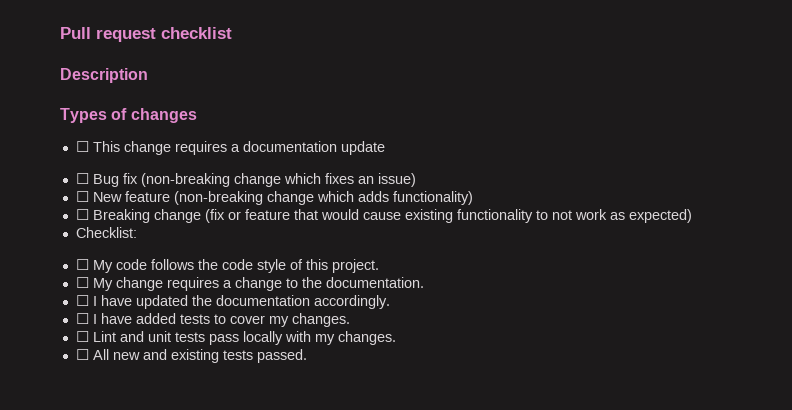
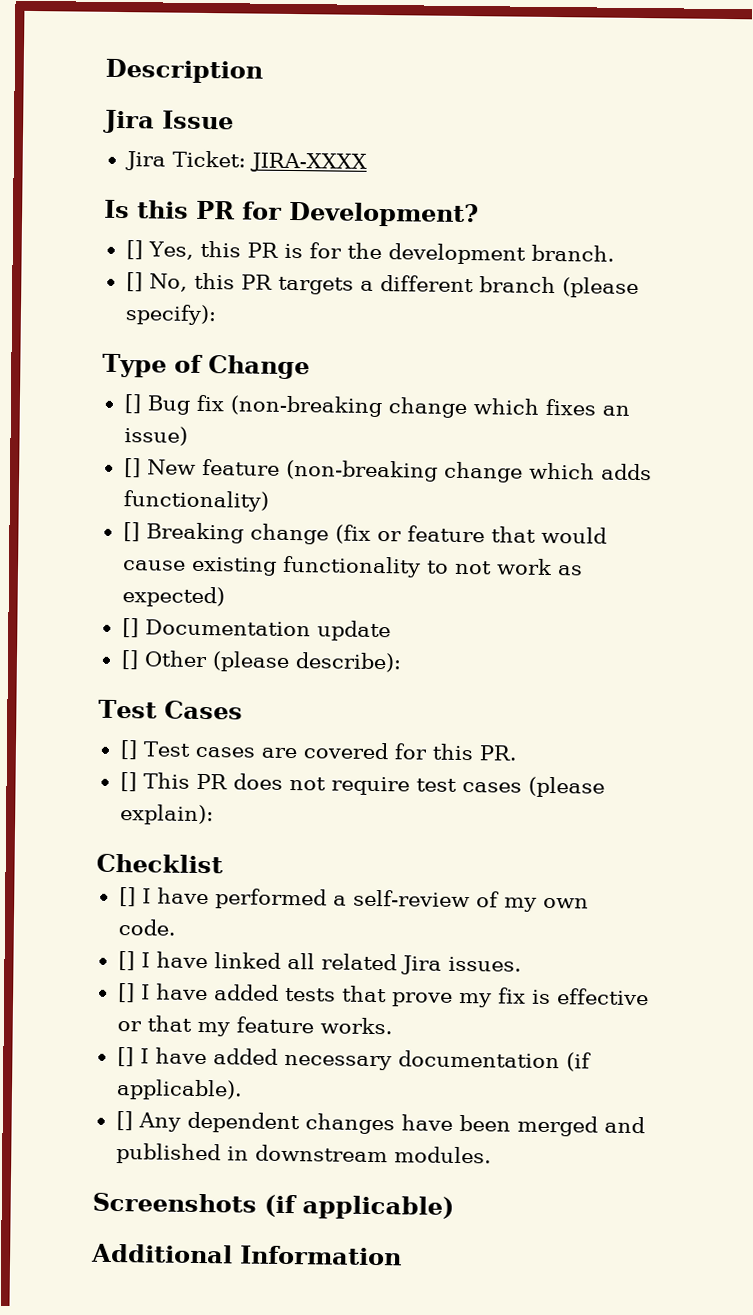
[60,27,232,42] [60,68,148,83] [60,108,197,123] [75,141,385,155] [75,173,89,184] Pull request checklist // Description // Types of changes // ☐ This change requires a documentation update // ☐ -> [105,58,263,84] [103,109,234,134] [124,150,367,173] [104,199,479,228] [125,240,615,265] [125,272,639,298] [124,304,217,326] [102,353,310,380] [123,394,142,414] Description // Jira Issue // Jira Ticket: JIRA-XXXX // Is this PR for Development? // [] Yes, this PR is for the development branch. // [] No, this PR targets a different branch (please specify): // Type of Change // []
[75,191,89,202] ☐ -> [123,458,141,478] []
[75,209,89,220] ☐ -> [122,522,140,542] []
[75,227,137,238] [75,259,379,273] [75,277,424,291] [75,295,390,309] [75,313,350,327] [75,331,396,345] [75,349,307,363] Checklist: // ☐ My code follows the code style of this project. // ☐ My change requires a change to the documentation. // ☐ I have updated the documentation accordingly. // ☐ I have added tests to cover my changes. // ☐ Lint and unit tests pass locally with my changes. // ☐ All new and existing tests passed. -> [121,618,391,642] [120,650,402,673] [98,699,243,720] [119,740,517,761] [119,772,605,798] [119,804,214,826] [96,853,223,874] [118,887,589,912] [117,919,176,936] [117,951,522,975] [117,983,649,1008] [116,1015,393,1037] [116,1047,592,1072] [115,1079,243,1101] [115,1111,645,1137] [115,1143,492,1165] [92,1192,454,1220] [91,1243,402,1266] [] Documentation update // [] Other (please describe): // Test Cases // [] Test cases are covered for this PR. // [] This PR does not require test cases (please explain): // Checklist // [] I have performed a self-review of my own code. // [] I have linked all related Jira issues. // [] I have added tests that prove my fix is effective or that my feature works. // [] I have added necessary documentation (if applicable). // [] Any dependent changes have been merged and published in downstream modules. // Screenshots (if applicable) // Additional Information

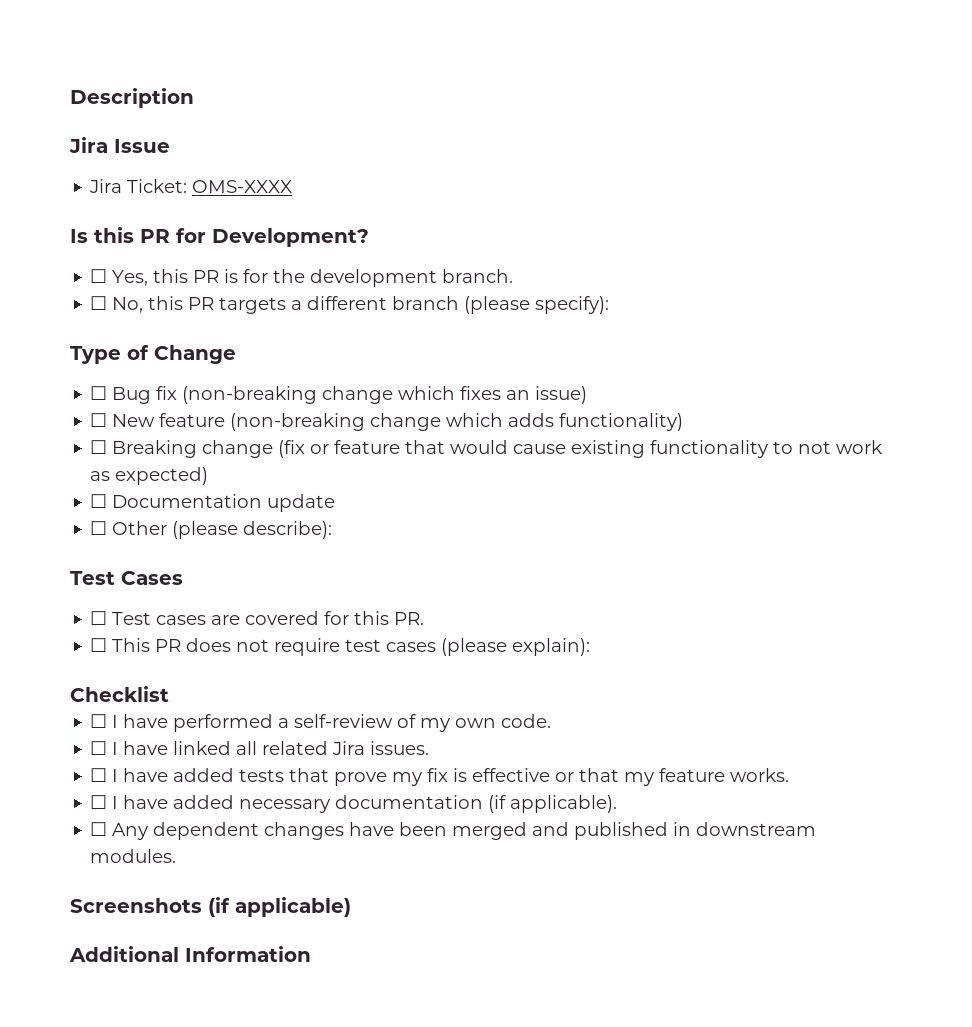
[249,152,367,173] JIRA-XXXX -> [192,180,293,193] OMS-XXXX
[125,240,143,260] [] -> [90,269,108,283] ☐
[125,272,143,292] [] -> [90,296,108,310] ☐
[123,394,142,414] [] -> [90,386,108,400] ☐
[123,458,141,478] [] -> [90,413,108,427] ☐
[122,522,140,542] [] -> [90,440,108,454] ☐
[121,618,139,638] [] -> [90,494,108,508] ☐
[120,650,139,670] [] -> [90,521,108,535] ☐
[119,740,138,760] [] -> [90,611,108,625] ☐
[119,772,137,792] [] -> [90,638,108,652] ☐
[118,887,136,907] [] -> [90,714,108,728] ☐
[117,951,135,971] [] -> [90,741,108,755] ☐
[117,983,135,1003] [] -> [90,768,108,782] ☐
[116,1047,134,1067] [] -> [90,795,108,809] ☐
[115,1111,133,1131] [] -> [90,822,108,836] ☐

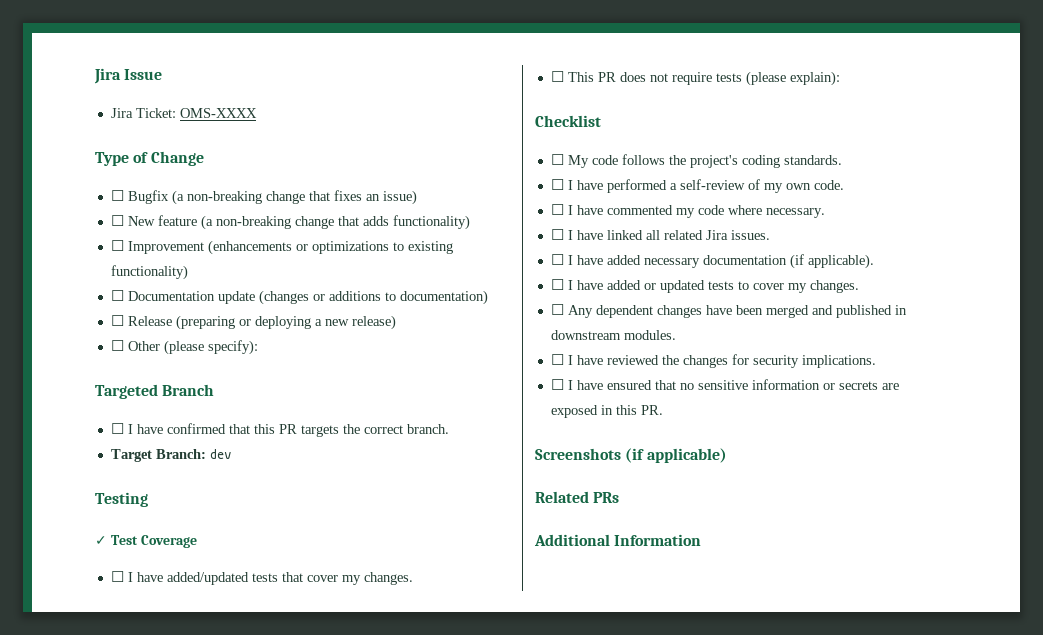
[70,88,194,108] Description // -> (94, 76) none
[70,227,369,247] [90,269,514,287] [90,296,610,314] // Is this PR for Development? // ☐ Yes, this PR is for the development branch. // ☐ No, this PR targets a different branch (please specify): -> (257, 113) none
[112,386,456,404] Bug fix (non-breaking change which -> [127,190,330,205] Bugfix (a non-breaking change that
[230,413,504,431] (non-breaking change which -> [200,215,359,230] (a non-breaking change that
[112,440,883,458] [90,467,209,485] [90,494,336,512] [90,521,333,539] [70,571,183,585] [90,611,425,625] Breaking change (fix or feature that would cause existing functionality to not work as expected) // ☐ Documentation update // ☐ Other (please describe): // Test Cases // ☐ Test cases are covered for this PR. -> [127,240,453,255] [110,265,188,280] [110,290,488,305] [110,315,396,330] [110,340,258,355] [95,384,215,399] [110,423,449,437] [110,449,232,462] [95,492,148,507] [95,535,197,548] [110,571,413,585] Improvement (enhancements or optimizations to existing functionality) // ☐ Documentation update (changes or additions to documentation) // ☐ Release (preparing or deploying a new release) // ☐ Other (please specify): // Targeted Branch // ☐ I have confirmed that this PR targets the correct branch. // Target Branch: dev // Testing // ✓ Test Coverage // ☐ I have added/updated tests that cover my changes.
[345,639,437,652] test cases -> [715,73,742,82] tests
(169, 694) none -> [550,154,842,168] // ☐ My code follows the project's coding standards.
(552, 721) none -> [550,204,825,218] // ☐ I have commented my code where necessary.
[239,768,790,786] [90,795,618,813] tests that prove my fix is effective or that my feature works. // ☐ I have added necessary documentation (if applicable). -> [643,254,874,269] [550,279,859,293] necessary documentation (if applicable). // ☐ I have added or updated tests to cover my changes.
(177, 856) none -> [550,354,876,368] [550,379,899,390] [550,405,663,418] // ☐ I have reviewed the changes for security implications. // ☐ I have ensured that no sensitive information or secrets are exposed in this PR.
(351, 907) none -> [535,491,620,503] // Related PRs

